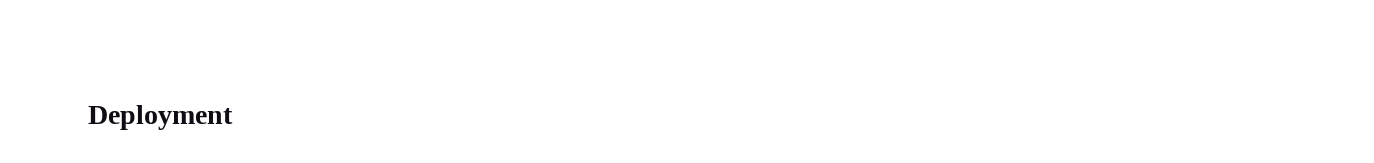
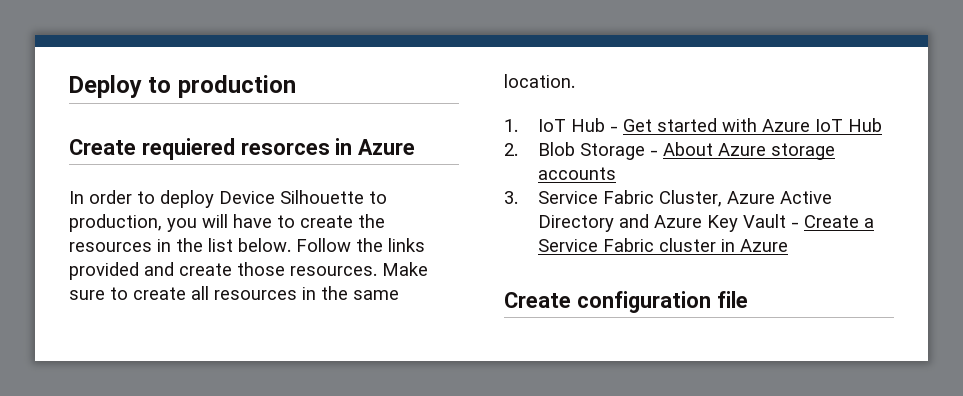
[88,105,233,130] Deployment -> [69,75,296,98] [69,138,416,160] [69,190,387,208] [69,214,385,232] [69,238,425,252] [69,262,428,280] [69,286,399,300] [504,74,575,88] [504,118,882,132] [504,142,835,160] [537,167,616,180] [504,190,832,207] [537,214,874,232] [537,238,788,252] [504,291,748,313] Deploy to production // Create requiered resorces in Azure // In order to deploy Device Silhouette to production, you will have to create the resources in the list below. Follow the links provided and create those resources. Make sure to create all resources in the same location. // 1. IoT Hub - Get started with Azure IoT Hub // 2. Blob Storage - About Azure storage accounts // 3. Service Fabric Cluster, Azure Active Directory and Azure Key Vault - Create a Service Fabric cluster in Azure // Create configuration file

